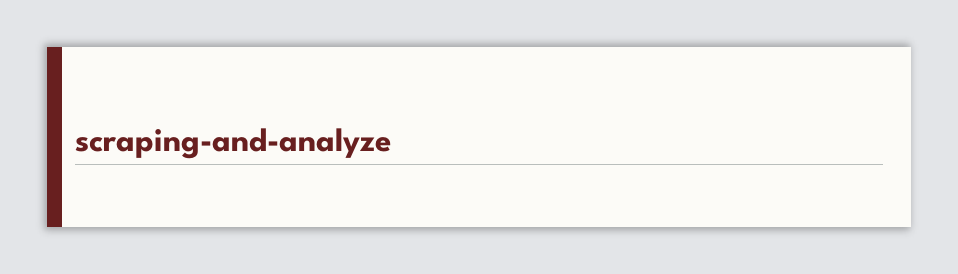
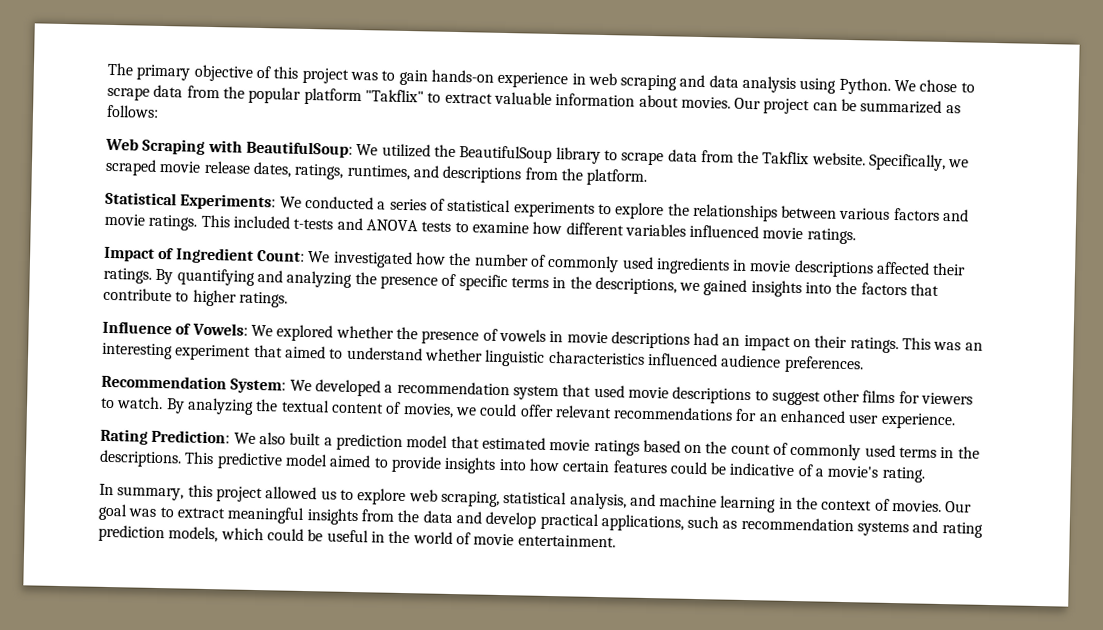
[75,128,391,159] scraping-and-analyze -> [107,62,975,95] [107,84,961,115] [106,104,159,118] [105,137,970,172] [105,158,648,186] [105,191,970,222] [104,213,856,245] [104,246,967,278] [103,267,940,298] [103,287,288,308] [102,320,983,354] [102,342,864,374] [101,374,974,406] [101,396,956,430] [100,428,980,461] [99,449,925,483] [99,483,973,513] [98,503,983,538] [98,524,616,548] The primary objective of this project was to gain hands-on experience in web scraping and data analysis using Python. We chose to scrape data from the popular platform "Takflix" to extract valuable information about movies. Our project can be summarized as follows: // Web Scraping with BeautifulSoup: We utilized the BeautifulSoup library to scrape data from the Takflix website. Specifically, we scraped movie release dates, ratings, runtimes, and descriptions from the platform. // Statistical Experiments: We conducted a series of statistical experiments to explore the relationships between various factors and movie ratings. This included t-tests and ANOVA tests to examine how different variables influenced movie ratings. // Impact of Ingredient Count: We investigated how the number of commonly used ingredients in movie descriptions affected their ratings. By quantifying and analyzing the presence of specific terms in the descriptions, we gained insights into the factors that contribute to higher ratings. // Influence of Vowels: We explored whether the presence of vowels in movie descriptions had an impact on their ratings. This was an interesting experiment that aimed to understand whether linguistic characteristics influenced audience preferences. // Recommendation System: We developed a recommendation system that used movie descriptions to suggest other films for viewers to watch. By analyzing the textual content of movies, we could offer relevant recommendations for an enhanced user experience. // Rating Prediction: We also built a prediction model that estimated movie ratings based on the count of commonly used terms in the descriptions. This predictive model aimed to provide insights into how certain features could be indicative of a movie's rating. // In summary, this project allowed us to explore web scraping, statistical analysis, and machine learning in the context of movies. Our goal was to extract meaningful insights from the data and develop practical applications, such as recommendation systems and rating prediction models, which could be useful in the world of movie entertainment.

